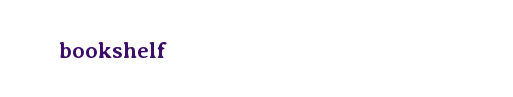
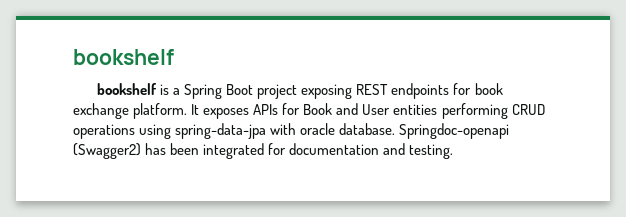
[59,42,167,58] bookshelf -> [73,49,174,65] [96,83,503,99] [73,103,545,119] [73,123,510,139] [73,143,454,159] bookshelf // bookshelf is a Spring Boot project exposing REST endpoints for book exchange platform. It exposes APIs for Book and User entities performing CRUD operations using spring-data-jpa with oracle database. Springdoc-openapi (Swagger2) has been integrated for documentation and testing.

